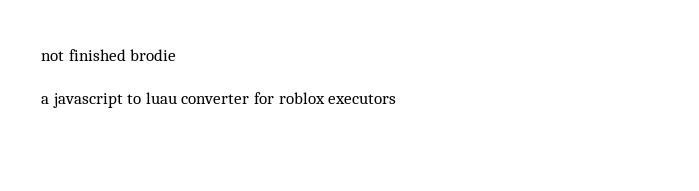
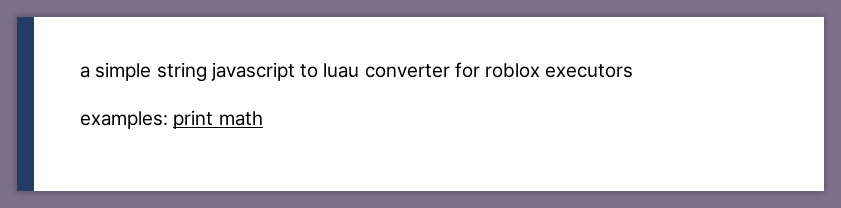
[41,49,177,61] [41,96,49,104] not finished brodie // a -> [80,62,207,82] a simple string
(397, 99) none -> [80,110,263,129] // examples: print math

